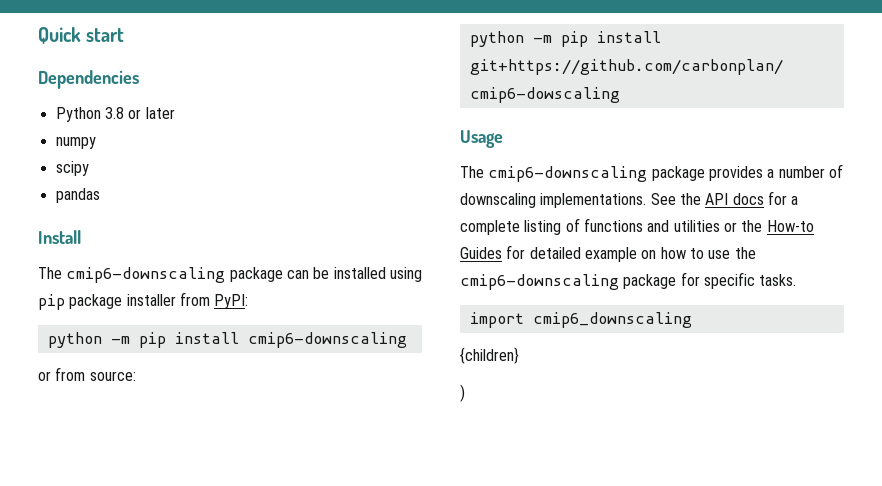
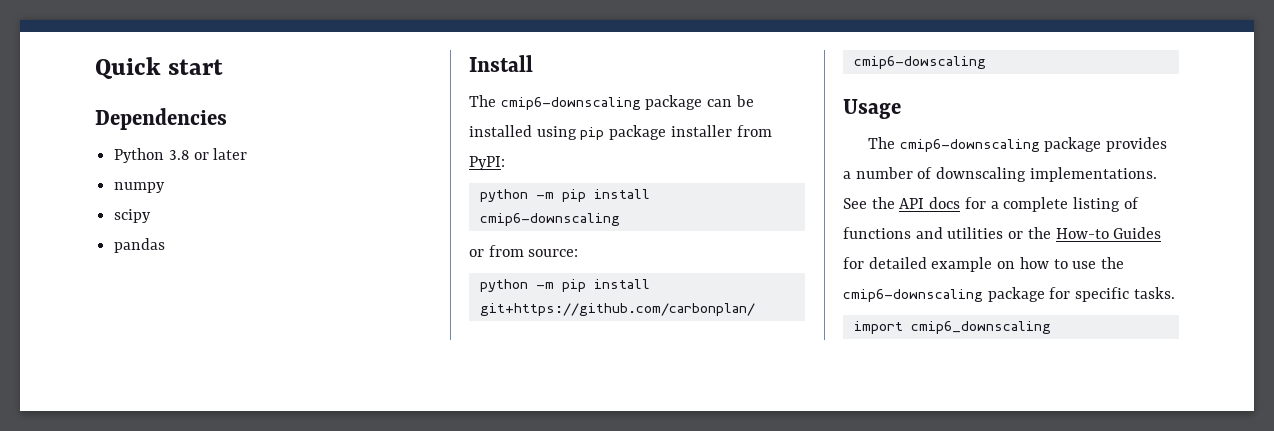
[460,347,519,364] [460,384,465,402] // {children} // ) -> (1051, 327) none

